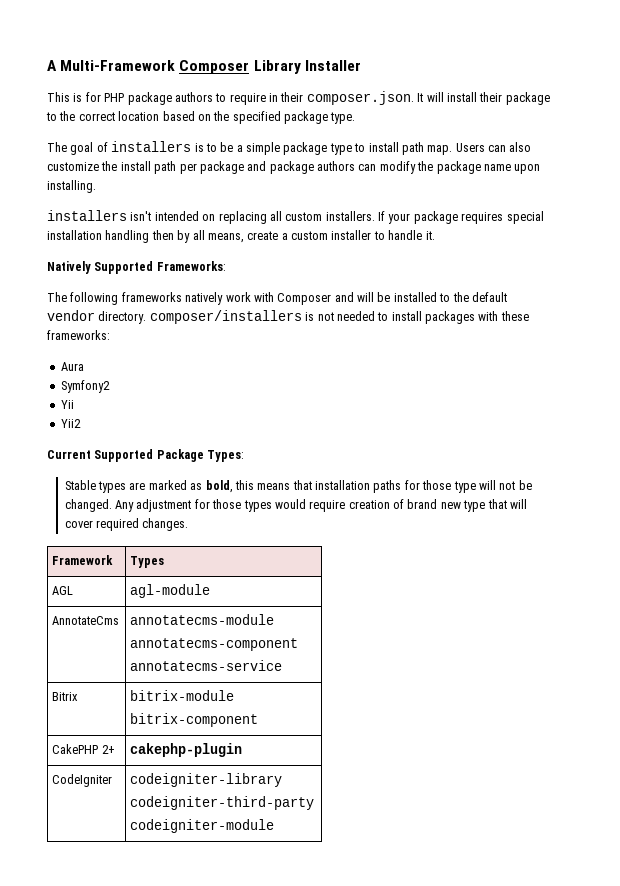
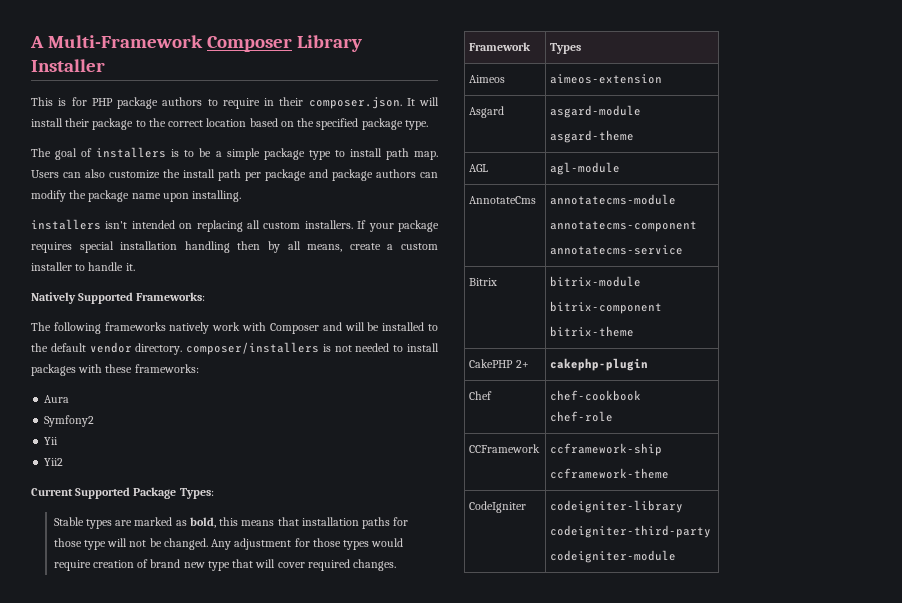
(165, 562) none -> [469,75,506,83] [550,74,663,84] [469,106,505,118] [550,105,642,118] [550,130,635,143] // Aimeos | aimeos-extension // Asgard | asgard-module // asgard-theme
(259, 720) none -> [550,326,635,337] // bitrix-theme
(243, 750) none -> [469,391,493,400] [550,390,642,401] [550,411,614,422] [469,444,541,453] [550,443,663,456] [550,468,670,479] // Chef | chef-cookbook // chef-role // CCFramework | ccframework-ship // ccframework-theme

